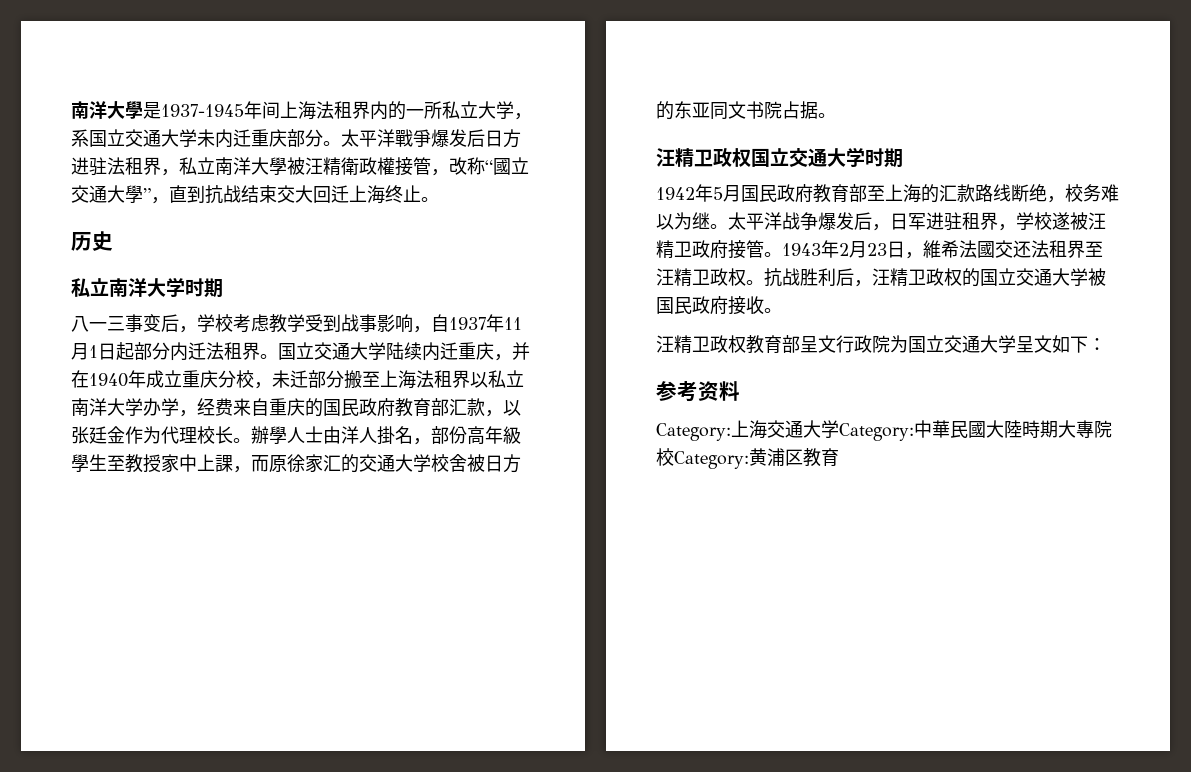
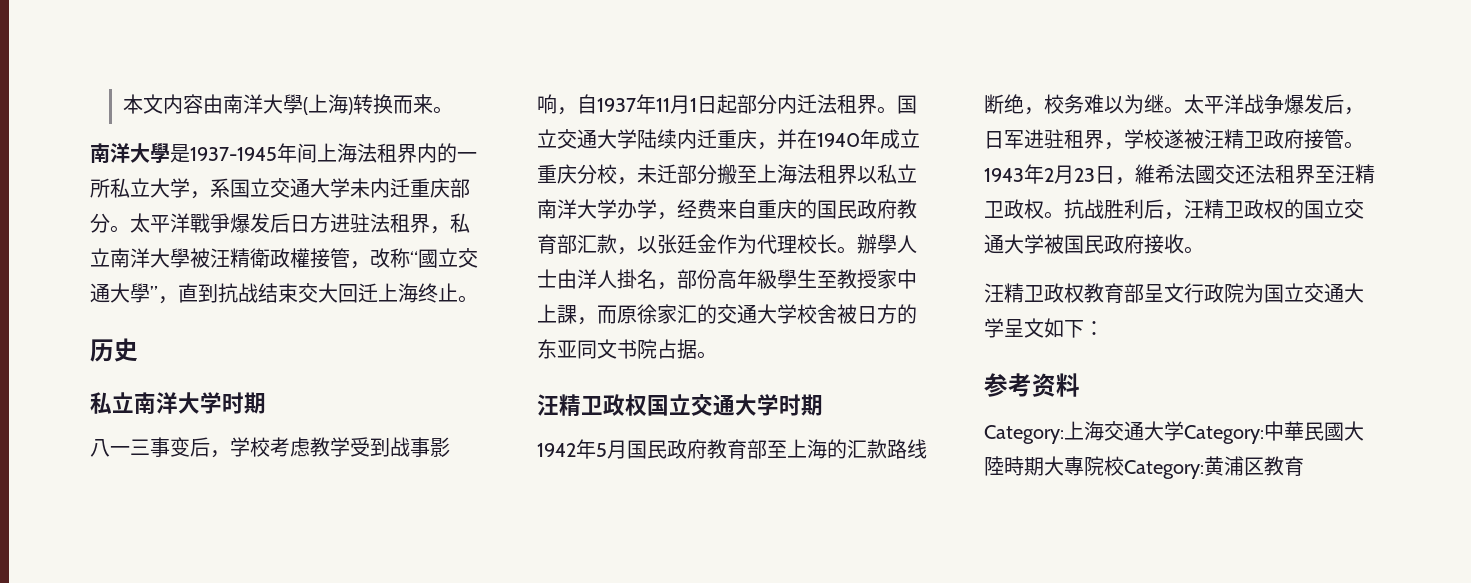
(71, 110) none -> [122,94,453,115] 本文内容由南洋大學(上海)转换而来。 //

